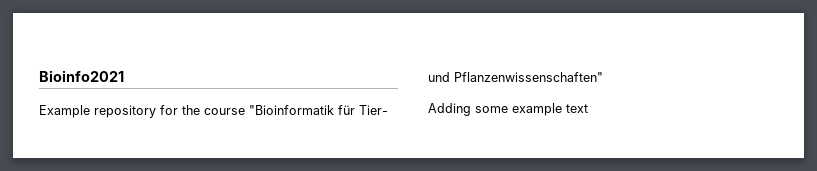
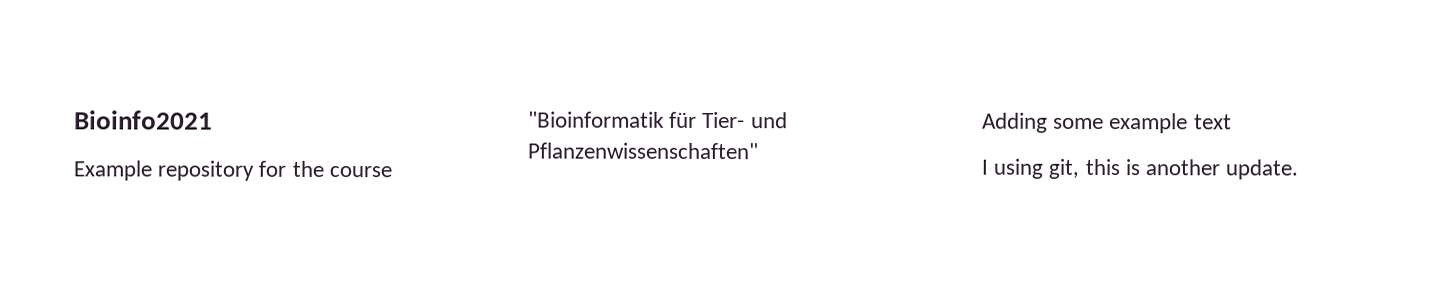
(588, 108) none -> [981,158,1299,180] // I using git, this is another update.

